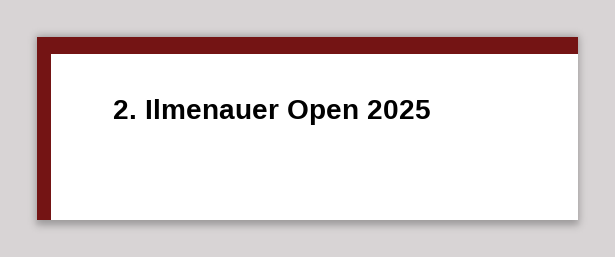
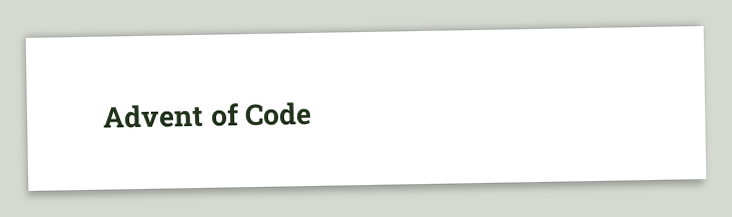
[113,99,431,125] 2. Ilmenauer Open 2025 -> [102,101,313,129] Advent of Code

